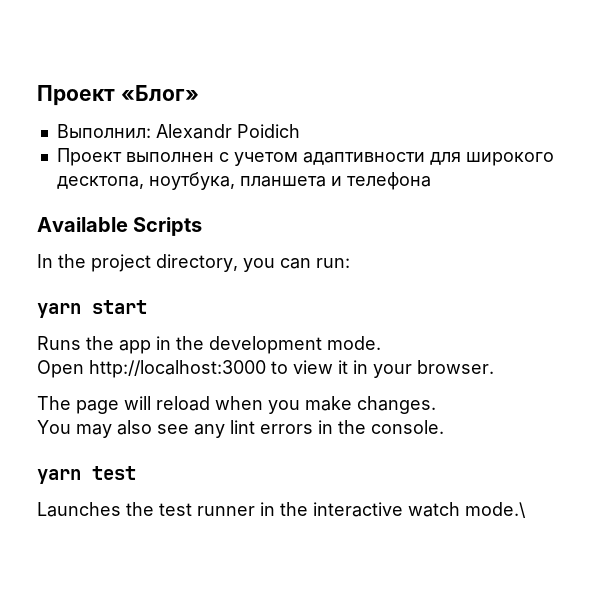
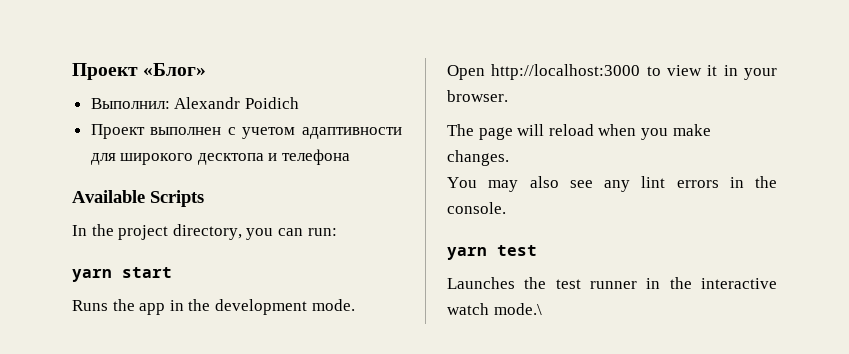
[56,172,326,190] десктопа, ноутбука, планшета -> [197,153,264,165] десктопа

